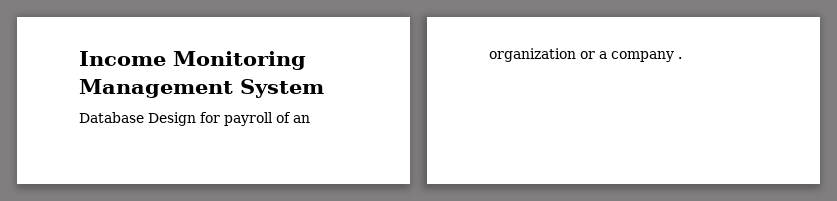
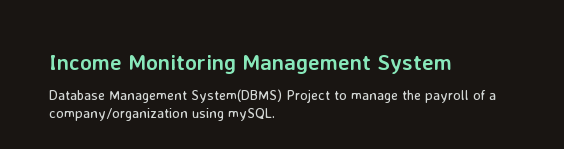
[148,112,310,126] [489,48,682,62] Design for payroll of an organization or a company . -> [109,89,496,103] [49,108,275,121] Management System(DBMS) Project to manage the payroll of a company/organization using mySQL.

